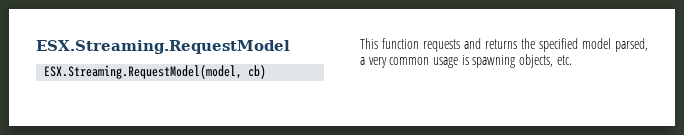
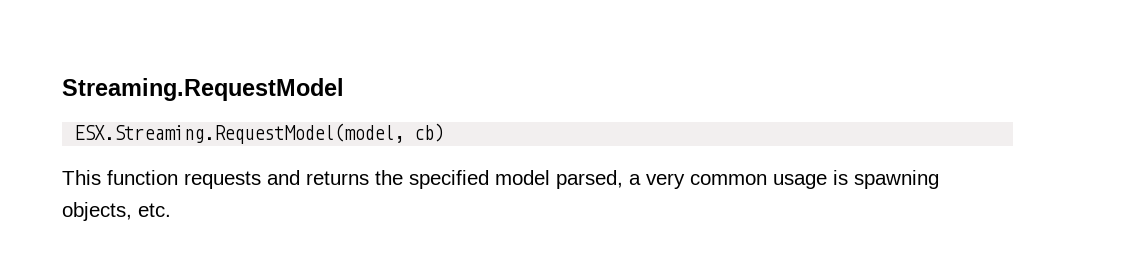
[36,40,290,54] ESX.Streaming.RequestModel -> [62,78,344,101] Streaming.RequestModel

